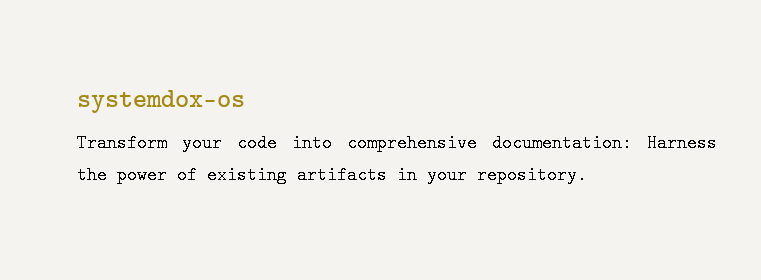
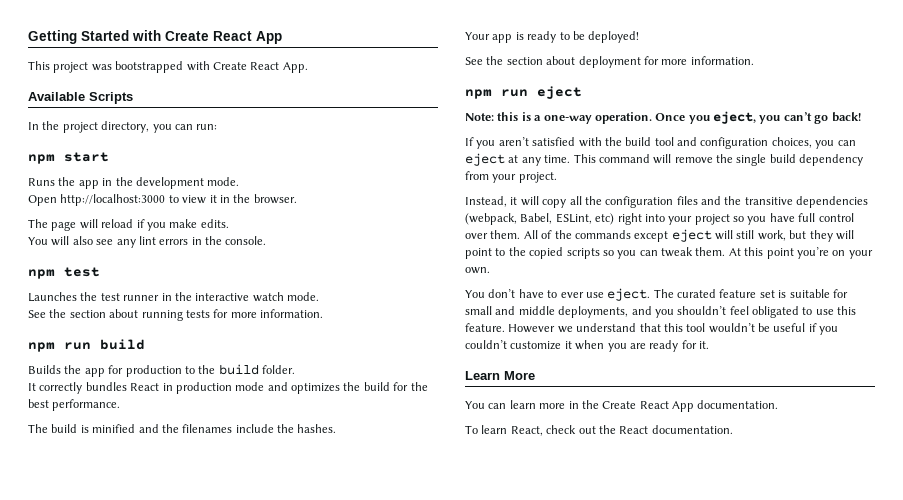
[77,90,245,113] [77,134,717,152] [77,166,587,184] systemdox-os // Transform your code into comprehensive documentation: Harness the power of existing artifacts in your repository. -> [28,30,282,44] [28,61,308,73] [28,92,133,104] [28,121,218,133] [28,152,109,164] [28,177,240,189] [28,194,297,206] [28,219,229,231] [28,236,267,248] [28,267,100,279] [28,292,319,302] [28,309,323,321] [28,339,145,352] [28,364,295,377] [28,382,428,394] [28,399,121,411] [28,424,337,433] [465,31,640,43] [465,56,754,68] [465,86,582,99] [465,111,861,124] [465,137,856,149] [465,153,864,166] [465,171,557,183] [465,196,869,208] [465,213,854,225] [465,229,854,242] [465,247,873,259] [465,267,490,274] [465,288,848,301] [465,306,857,318] [465,323,839,335] [465,340,709,352] [465,371,535,380] [465,400,779,412] [465,425,733,436] Getting Started with Create React App // This project was bootstrapped with Create React App. // Available Scripts // In the project directory, you can run: // npm start // Runs the app in the development mode. // Open http://localhost:3000 to view it in the browser. // The page will reload if you make edits. // You will also see any lint errors in the console. // npm test // Launches the test runner in the interactive watch mode. // See the section about running tests for more information. // npm run build // Builds the app for production to the build folder. // It correctly bundles React in production mode and optimizes the build for the best performance. // The build is minified and the filenames include the hashes. // Your app is ready to be deployed! // See the section about deployment for more information. // npm run eject // Note: this is a one-way operation. Once you eject, you can’t go back! // If you aren’t satisfied with the build tool and configuration choices, you can eject at any time. This command will remove the single build dependency from your project. // Instead, it will copy all the configuration files and the transitive dependencies (webpack, Babel, ESLint, etc) right into your project so you have full control over them. All of the commands except eject will still work, but they will point to the copied scripts so you can tweak them. At this point you’re on your own. // You don’t have to ever use eject. The curated feature set is suitable for small and middle deployments, and you shouldn’t feel obligated to use this feature. However we understand that this tool wouldn’t be useful if you couldn’t customize it when you are ready for it. // Learn More // You can learn more in the Create React App documentation. // To learn React, check out the React documentation.

